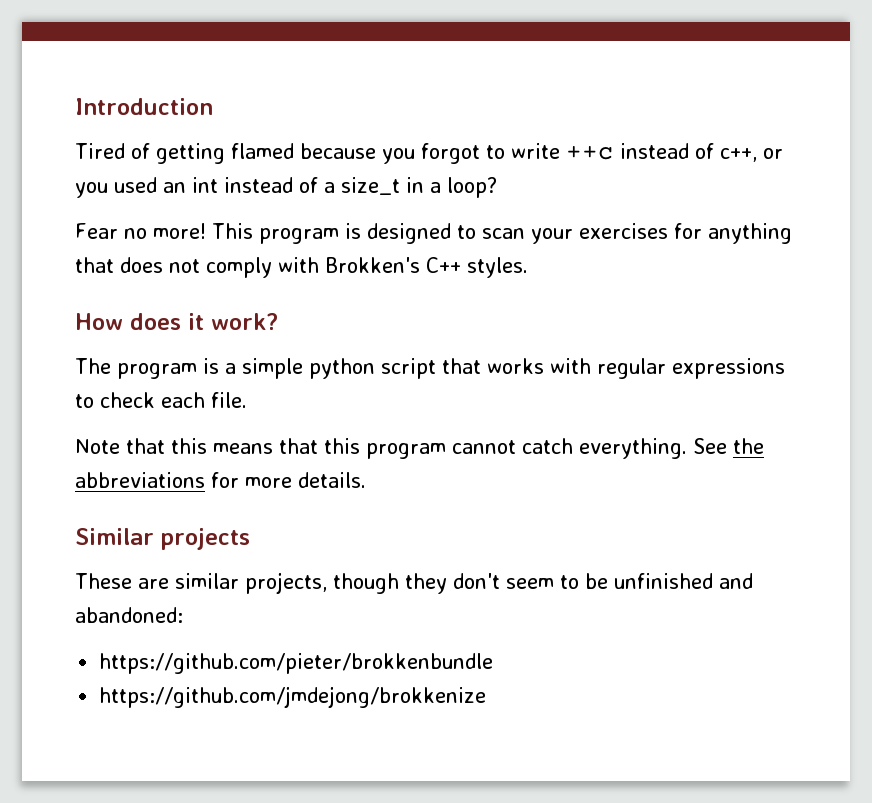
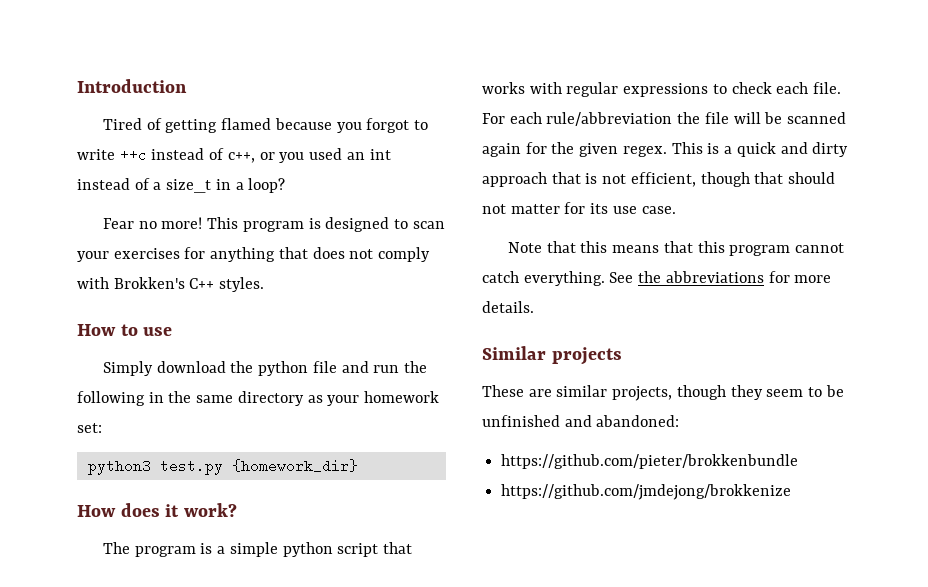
(528, 267) none -> [77,324,173,336] [102,361,427,376] [77,391,440,406] [77,423,102,433] [87,459,358,475] // How to use // Simply download the python file and run the following in the same directory as your homework set: // python3 test.py {homework_dir}
(247, 400) none -> [482,112,847,126] [482,142,849,157] [482,172,836,187] [482,202,676,214] For each rule/abbreviation the file will be scanned again for the given regex. This is a quick and dirty approach that is not efficient, though that should not matter for its use case.
[453,573,500,589] don't -> (763, 392) none

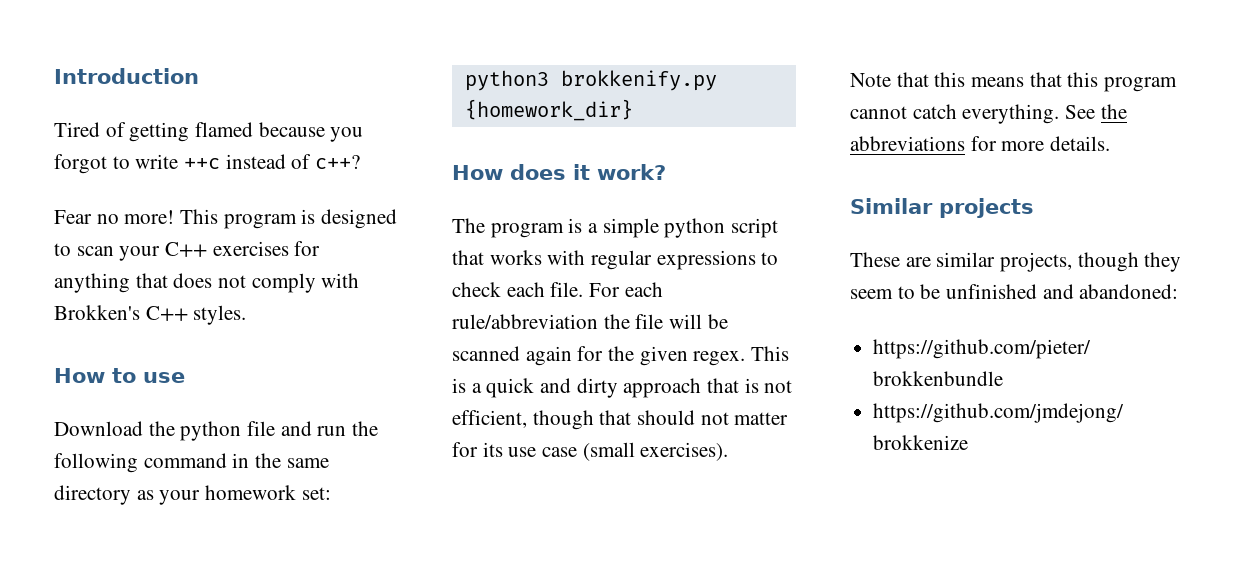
[227,148,391,163] [77,178,286,193] c++, or you used an int instead of a size_t in a loop? -> [315,155,361,169] c++?
(109, 256) none -> [165,242,208,257] C++
[102,361,226,376] Simply download -> [54,421,143,436] Download
(145, 398) none -> [143,453,227,468] command
[159,459,223,475] test.py -> [560,70,717,91] brokkenify.py
[641,206,676,214] case. -> [542,442,729,461] case (small exercises).

